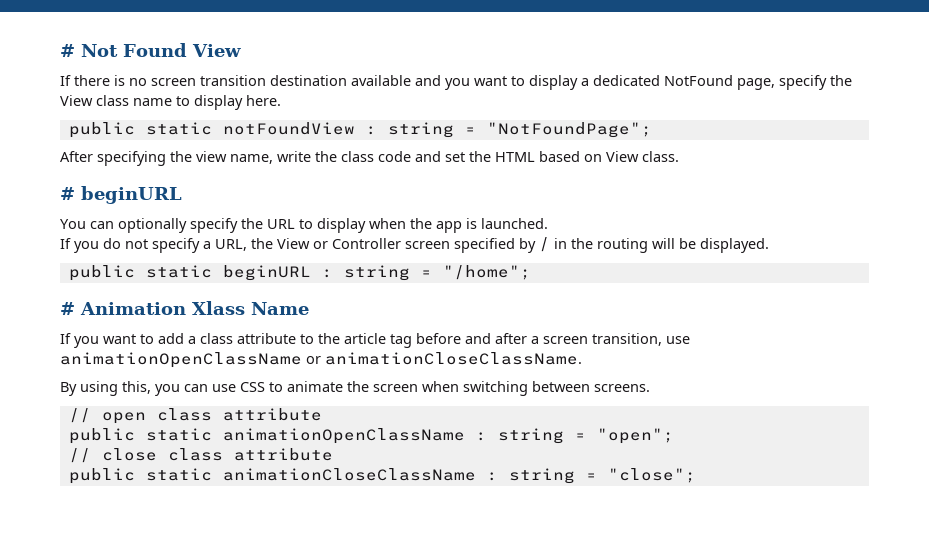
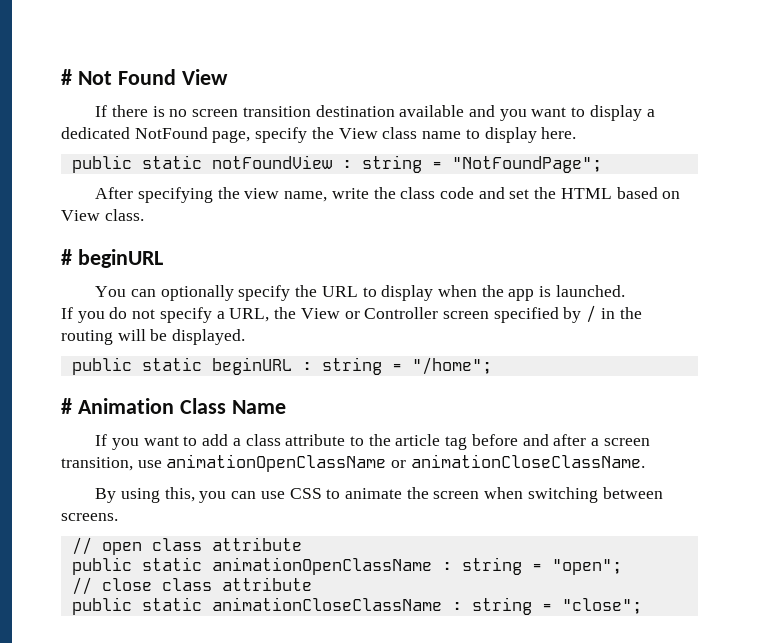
[192,301,245,315] Xlass -> [179,398,226,414] Class

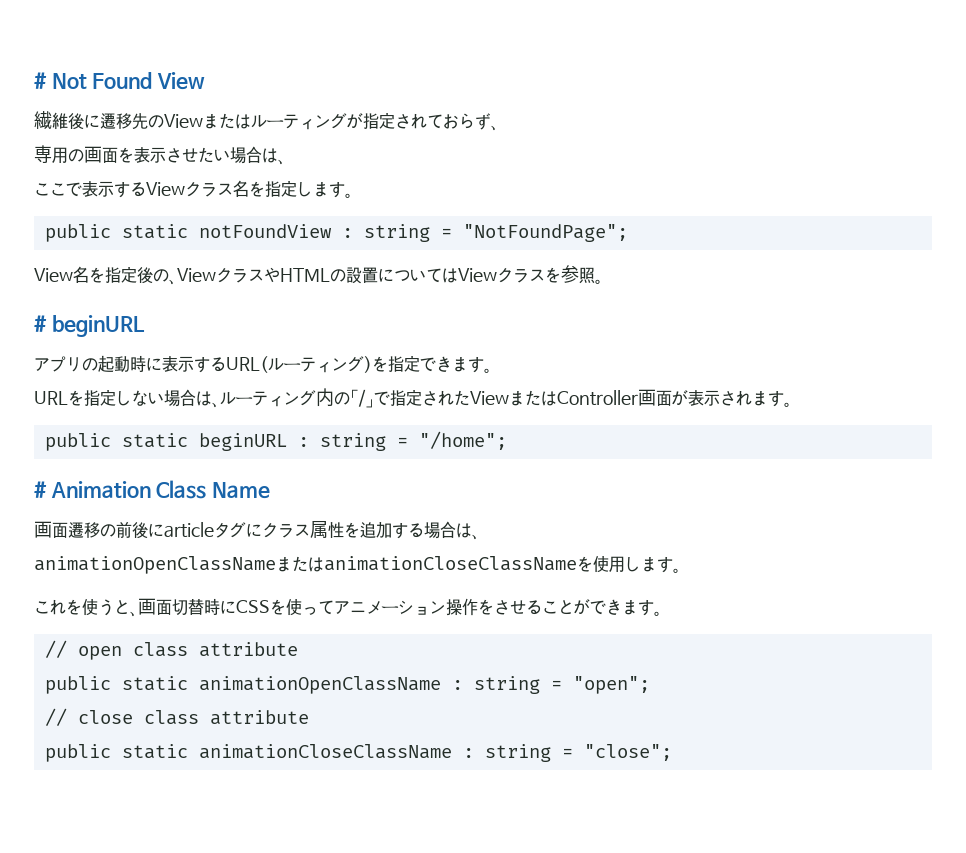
[95,105,655,121] [61,127,577,143] If there is no screen transition destination available and you want to display a dedicated NotFound page, specify the View class name to display here. -> [34,111,499,131] [34,145,286,165] [34,180,353,198] 繊維後に遷移先のViewまたはルーティングが指定されておらず、 // 専用の画面を表示させたい場合は、 // ここで表示するViewクラス名を指定します。
[95,187,681,203] [61,209,144,221] [61,249,163,268] [95,285,625,301] [61,305,642,323] [61,329,246,345] After specifying the view name, write the class code and set the HTML based on View class. // # beginURL // You can optionally specify the URL to display when the app is launched. // If you do not specify a URL, the View or Controller screen specified by / in the routing will be displayed. -> [34,265,603,285] [34,315,145,337] [34,355,492,373] [34,388,792,408] View名を指定後の、ViewクラスやHTMLの設置についてはViewクラスを参照。 // # beginURL // アプリの起動時に表示するURL(ルーティング)を指定できます。 // URLを指定しない場合は、ルーティング内の「/」で指定されたViewまたはController画面が表示されます。
[95,434,650,450] [61,454,645,472] [95,487,663,503] [61,513,118,521] If you want to add a class attribute to the article tag before and after a screen transition, use animationOpenClassName or animationCloseClassName. // By using this, you can use CSS to animate the screen when switching between screens. -> [34,521,480,540] [34,556,681,574] [34,598,662,617] 画面遷移の前後にarticleタグにクラス属性を追加する場合は、 // animationOpenClassNameまたはanimationCloseClassNameを使用します。 // これを使うと、画面切替時にCSSを使ってアニメーション操作をさせることができます。

